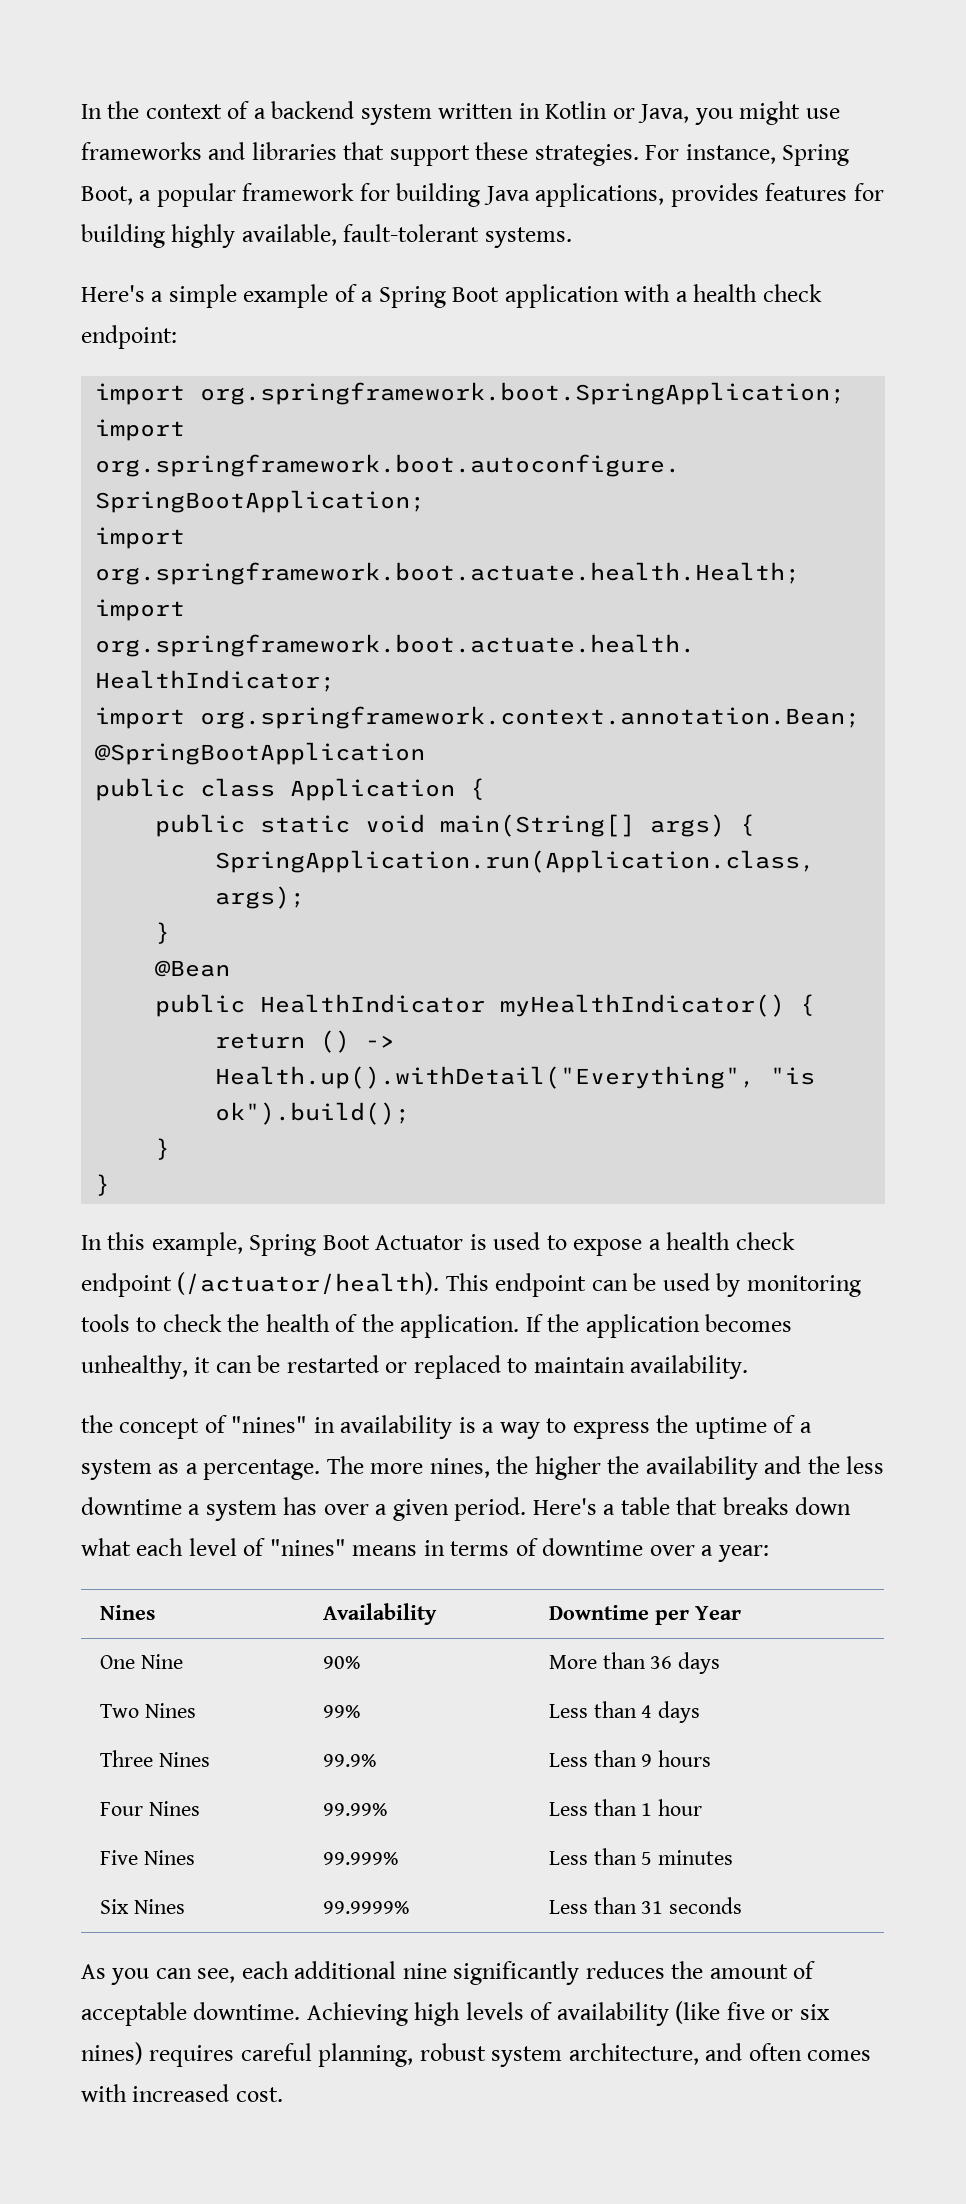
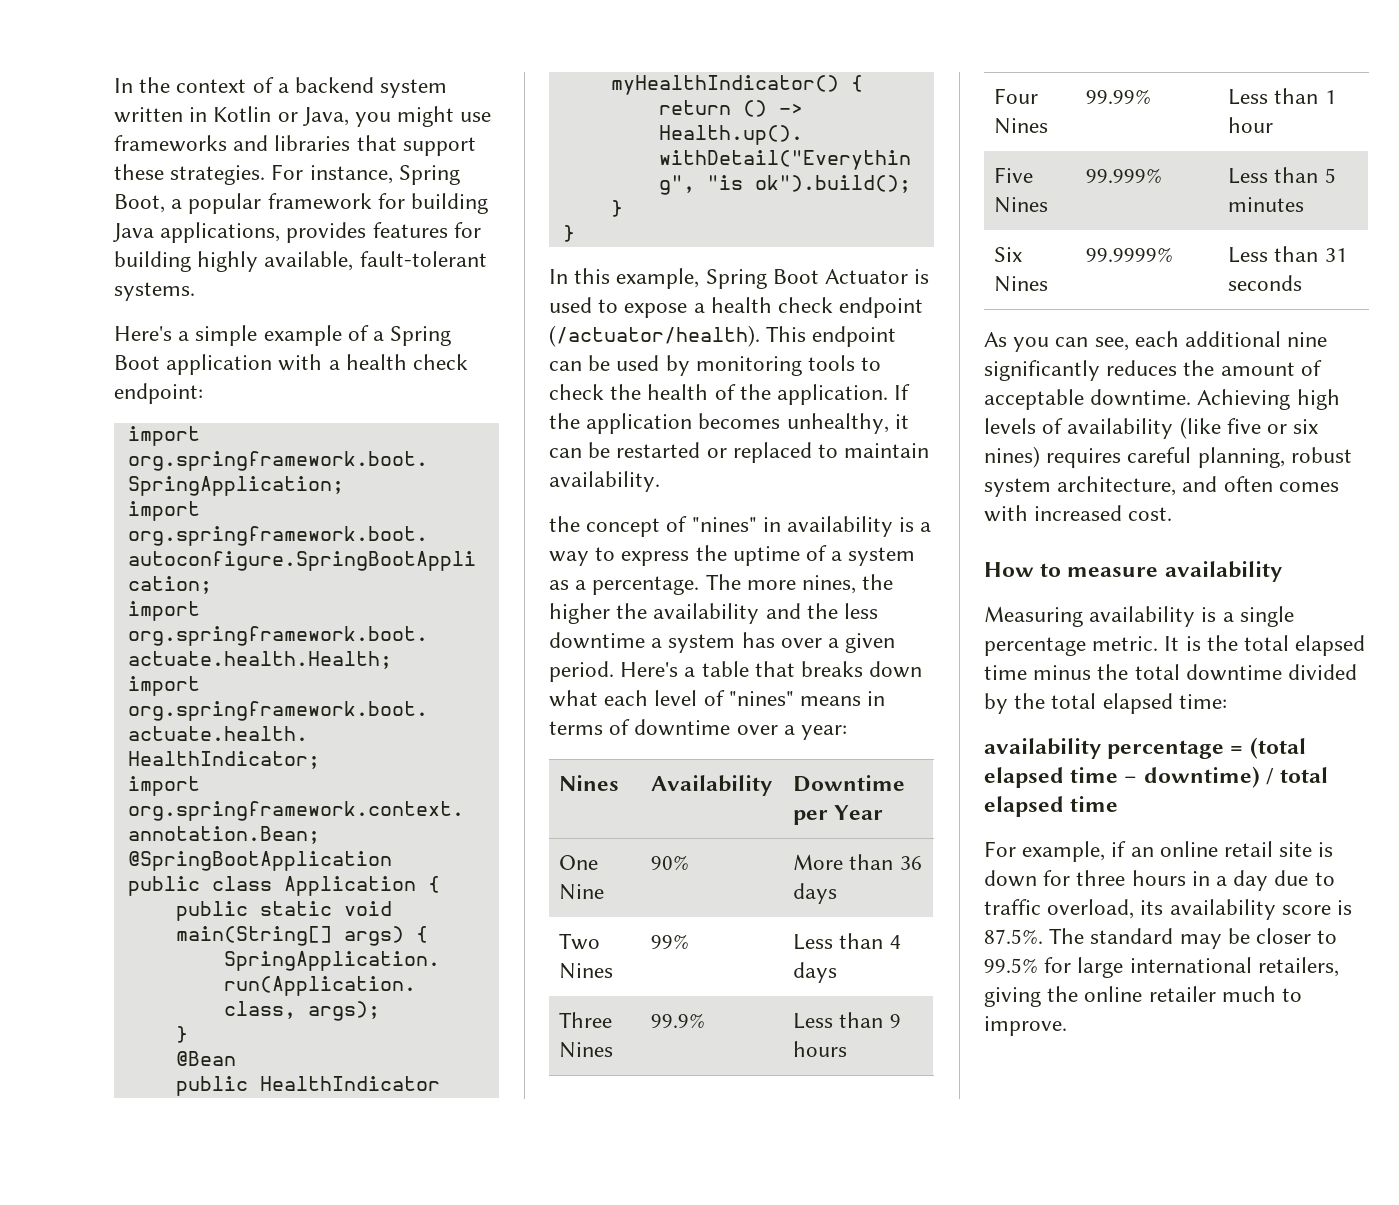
(283, 2094) none -> [984,561,1282,582] [984,606,1294,627] [984,635,1366,656] [984,664,1358,681] [984,693,1227,714] [984,737,1306,759] [984,766,1329,788] [984,796,1119,817] [984,841,1334,862] [984,870,1335,891] [984,899,1353,920] [984,928,1338,949] [984,957,1339,978] [984,986,1303,1007] [984,1016,1067,1036] // How to measure availability // Measuring availability is a single percentage metric. It is the total elapsed time minus the total downtime divided by the total elapsed time: // availability percentage = (total elapsed time – downtime) / total elapsed time // For example, if an online retail site is down for three hours in a day due to traffic overload, its availability score is 87.5%. The standard may be closer to 99.5% for large international retailers, giving the online retailer much to improve.

